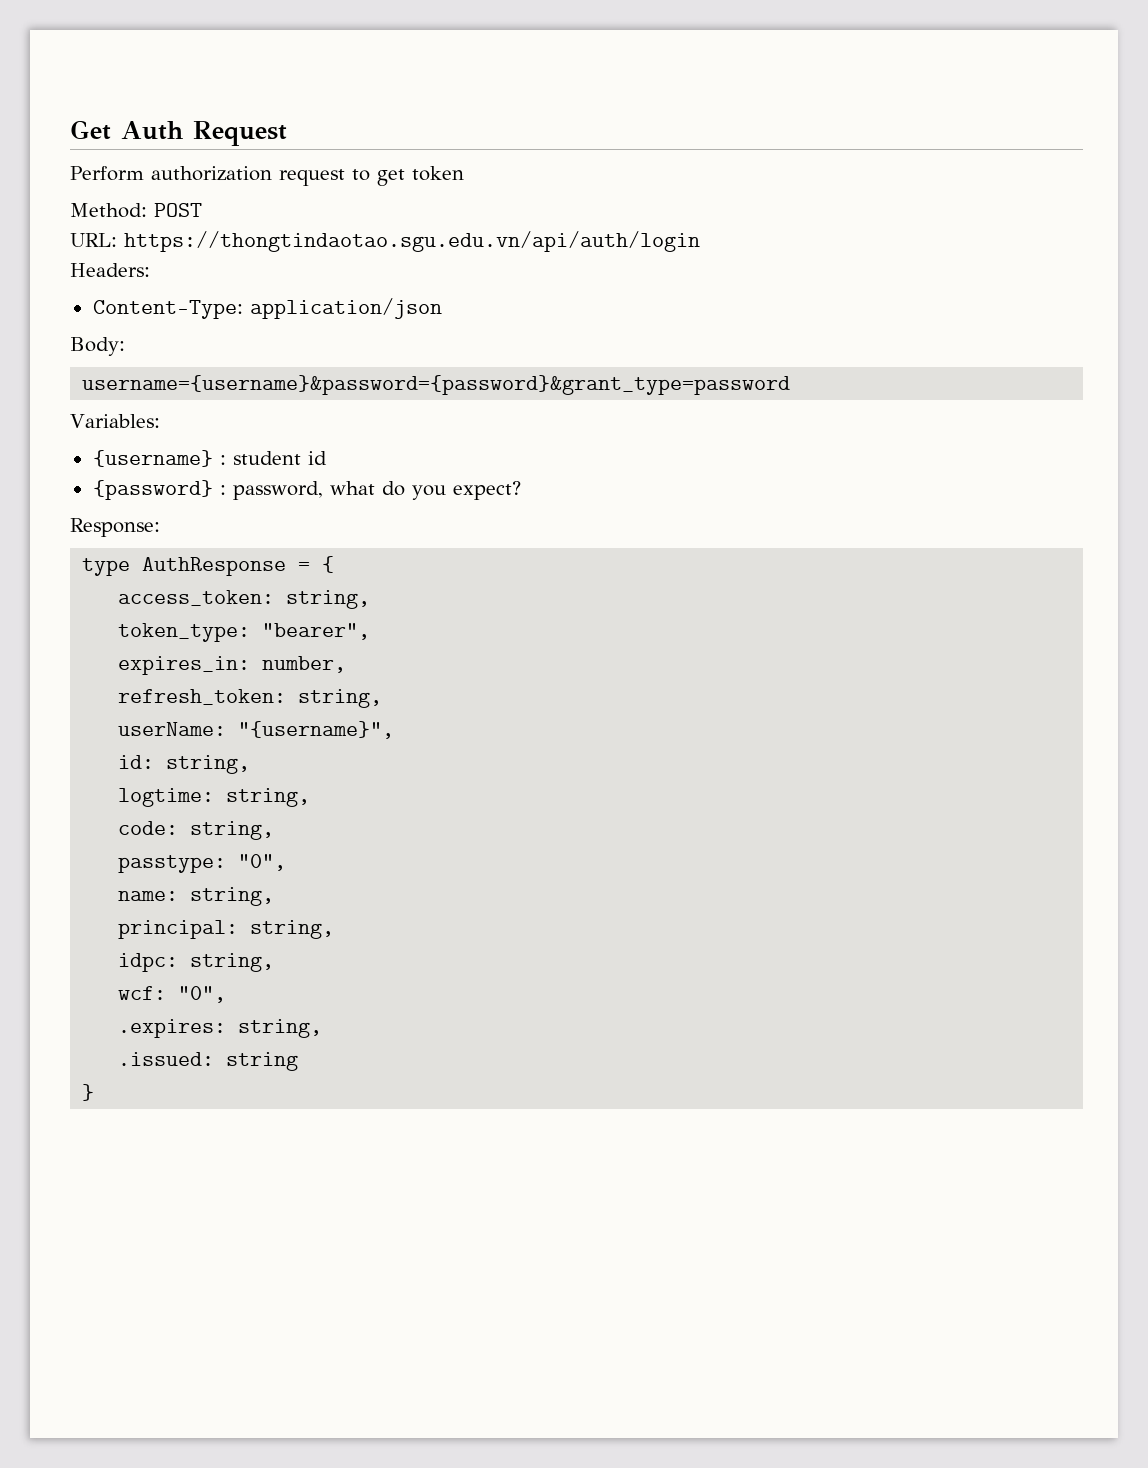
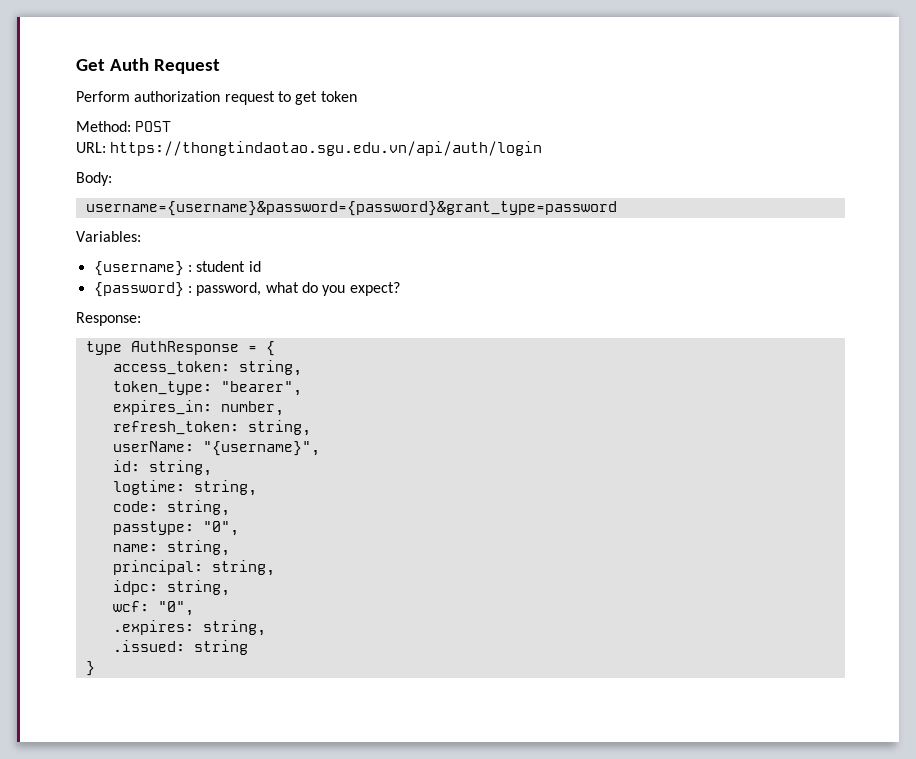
[70,263,150,277] [92,298,442,319] // Headers: // Content-Type: application/json -> (543, 148) none

